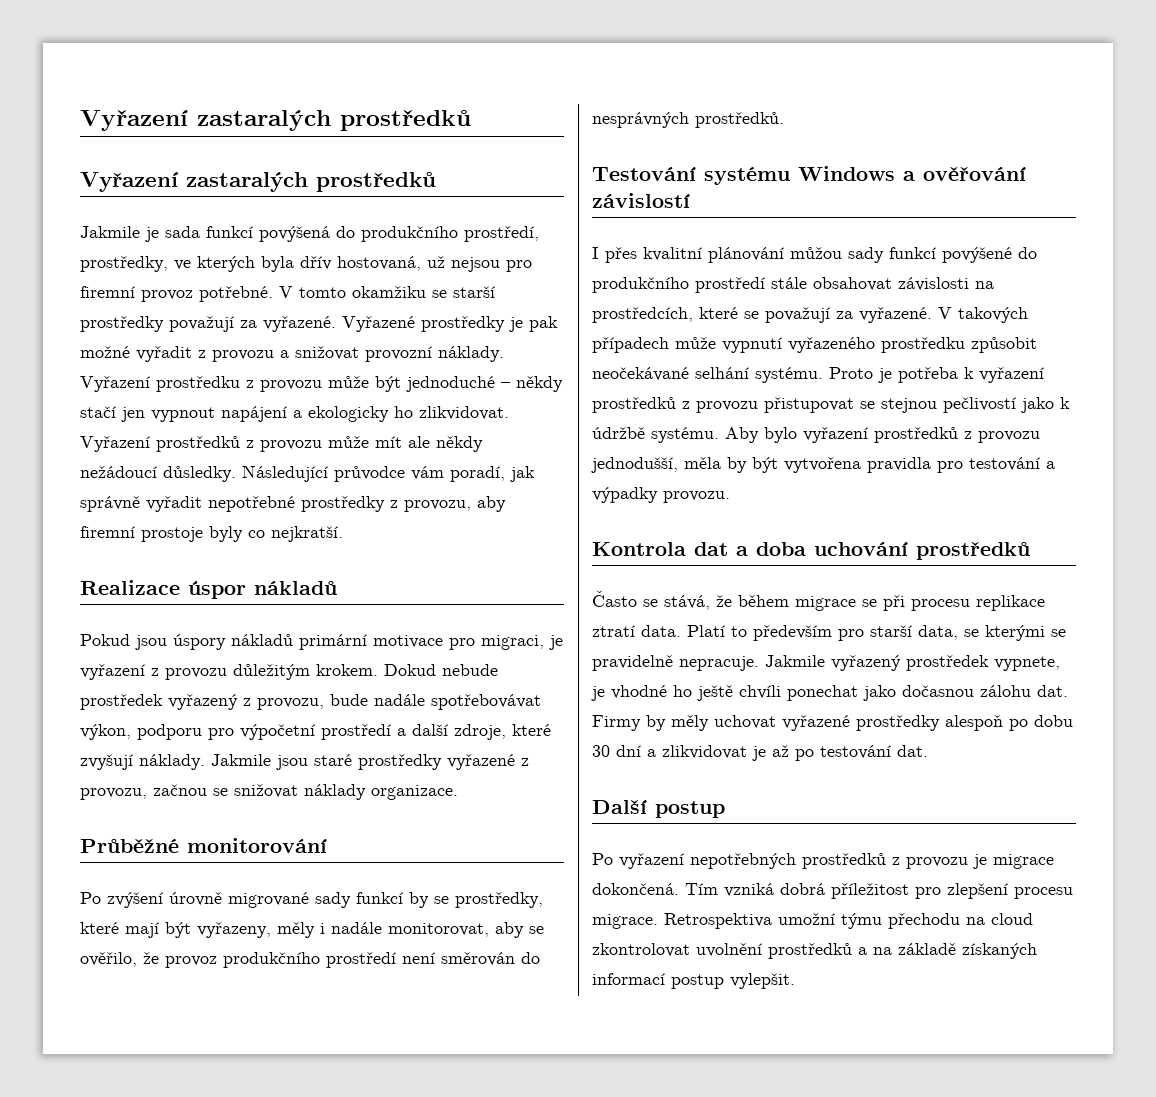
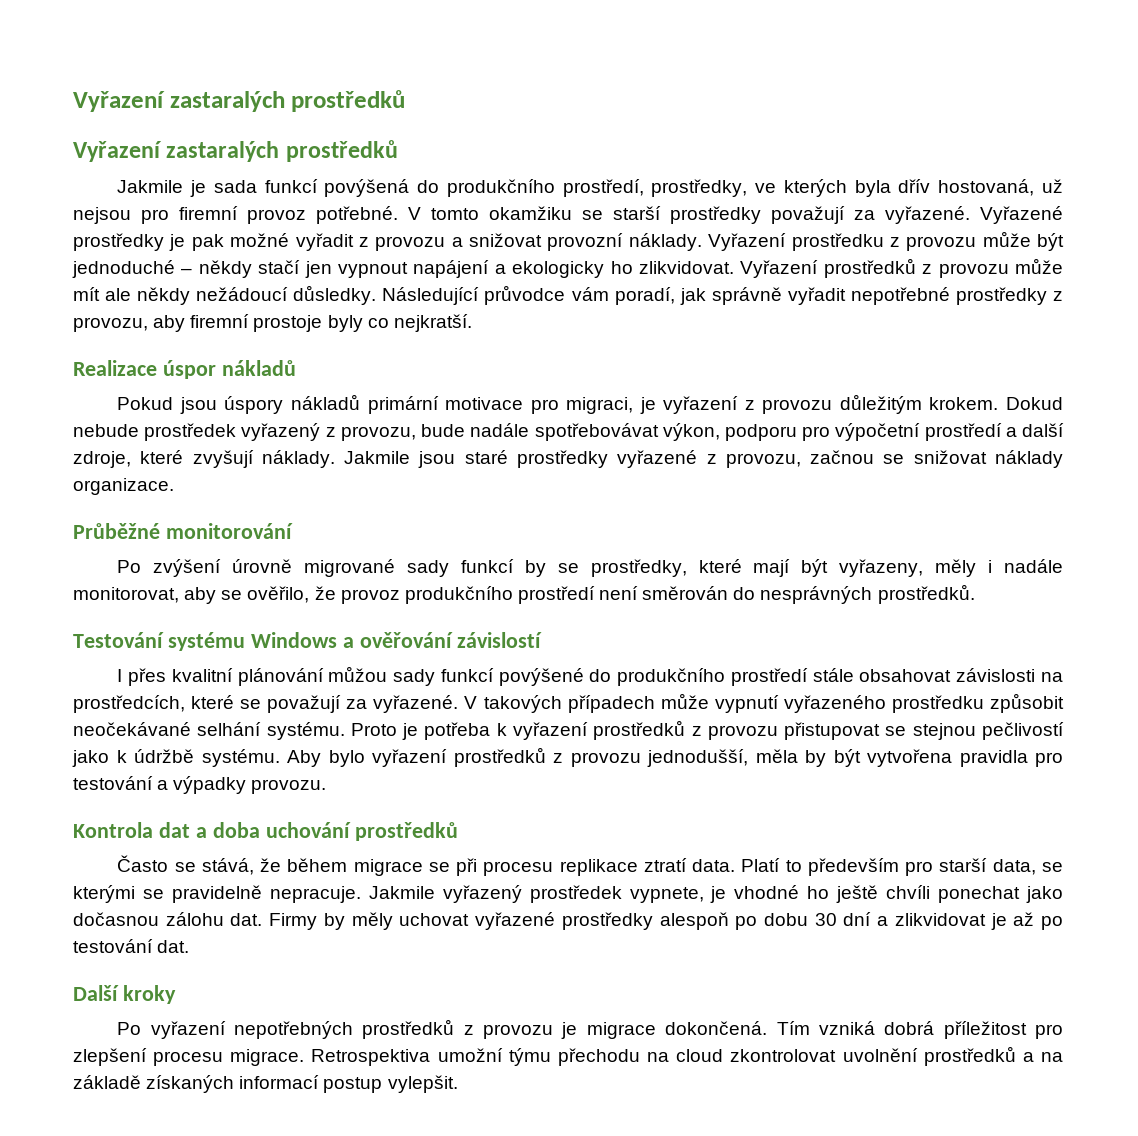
[655,801,725,818] postup -> [122,985,176,1004] kroky

